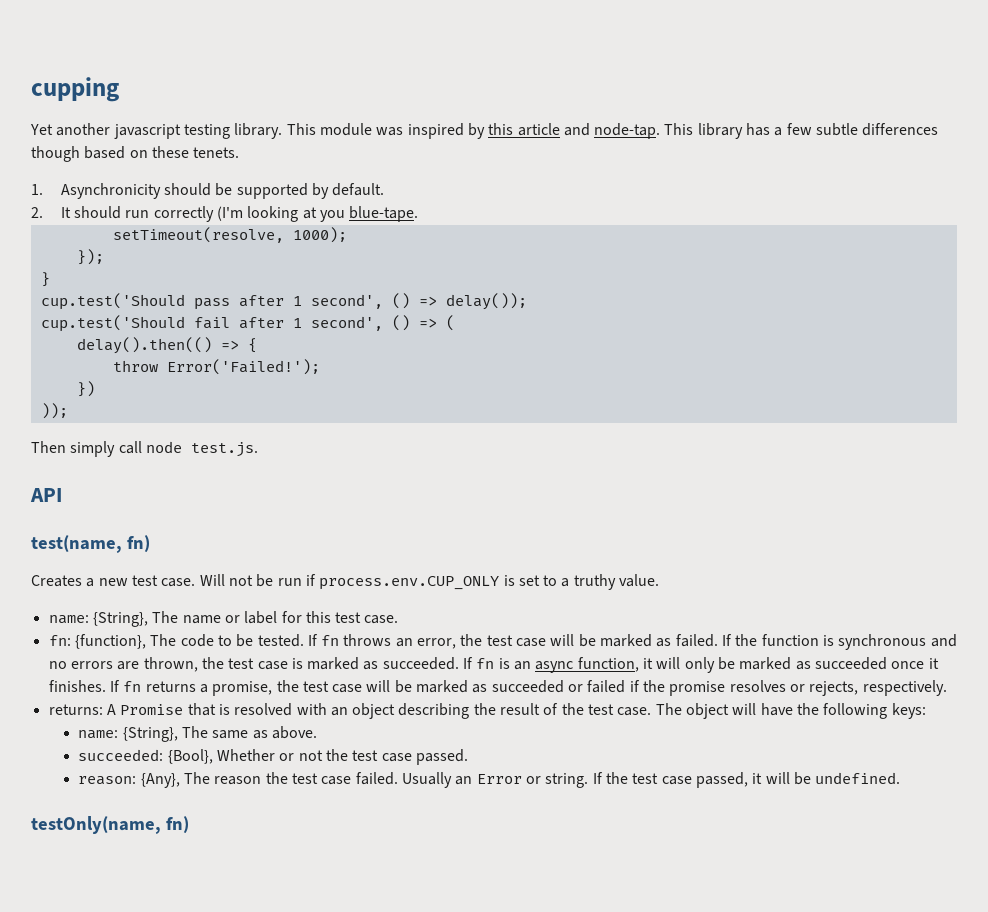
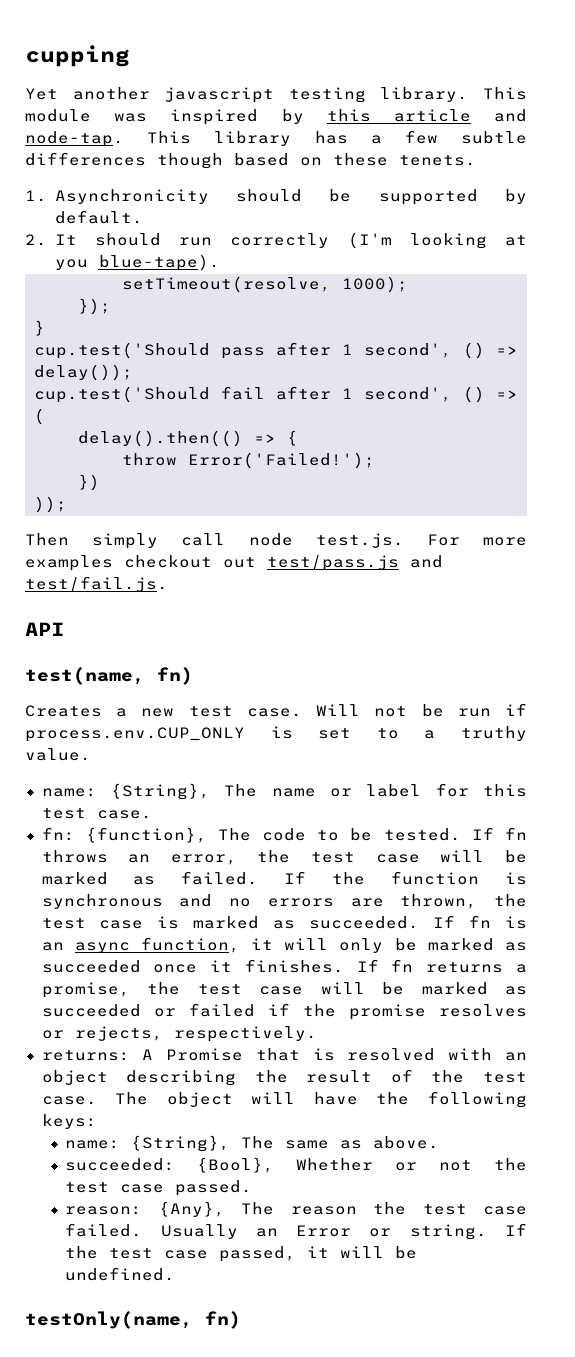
[349,206,419,222] blue-tape. -> [98,254,220,271] blue-tape).
(258, 449) none -> [426,534,527,546] [25,555,443,571] [25,576,168,592] For more examples checkout out test/pass.js and test/fail.js.

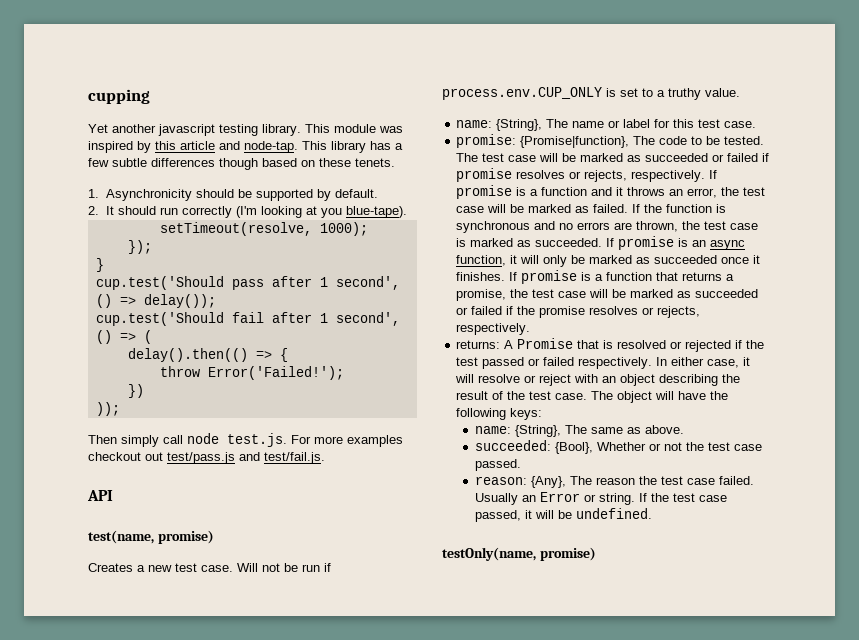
[157,667,193,685] fn) -> [157,530,214,544] promise)
[41,827,207,843] fn: {function}, -> [456,134,630,148] promise: {Promise|function},
[471,827,527,840] If fn -> [456,153,770,162] [456,168,718,182] [456,185,624,199] The test case will be marked as succeeded or failed if promise resolves or rejects, respectively. If promise is a function and it
[469,915,492,928] fn -> [618,236,675,250] promise
[391,959,414,972] fn -> [521,270,679,284] promise is a function that
(436, 1054) none -> [670,340,765,352] [456,357,751,369] [455,374,572,386] or rejected if the test passed or failed respectively. In either case, it will resolve or reject
[205,1311,241,1329] fn) -> [539,547,596,561] promise)

